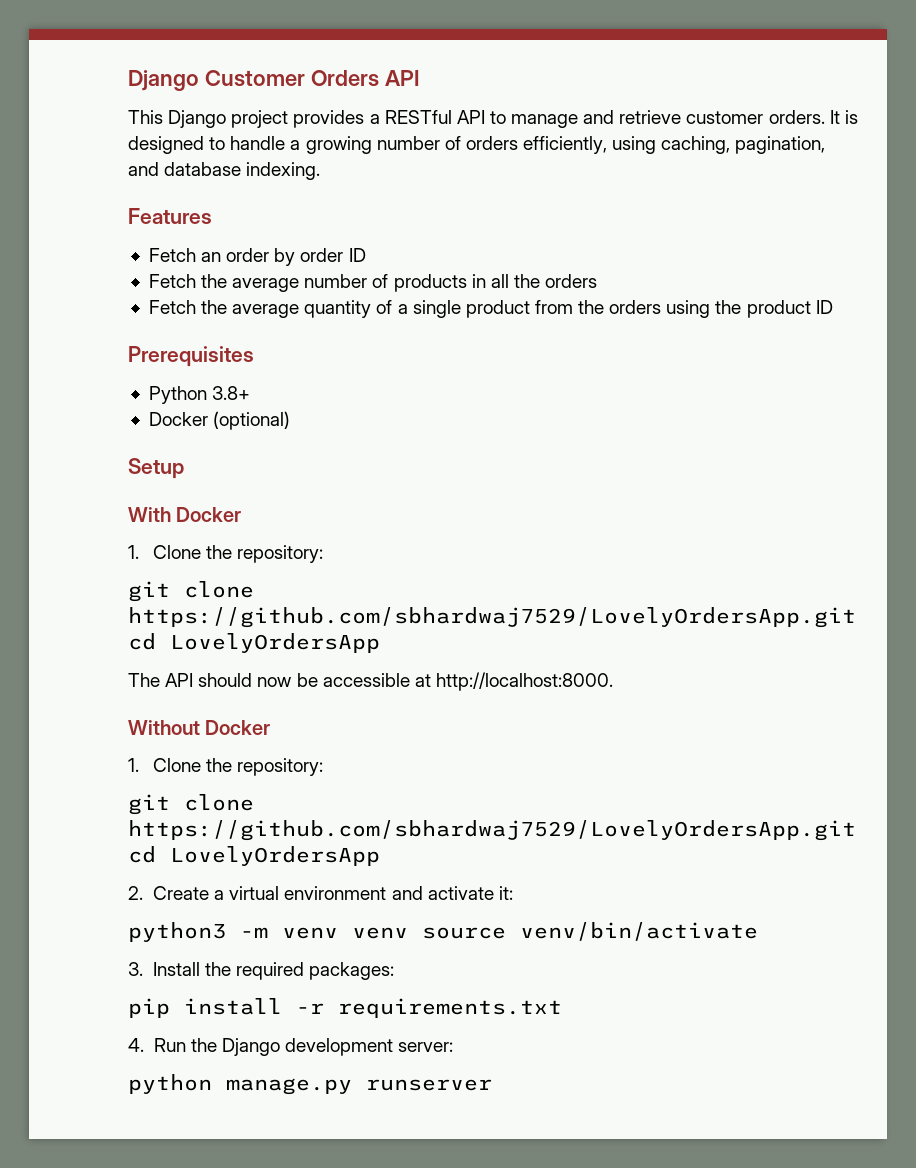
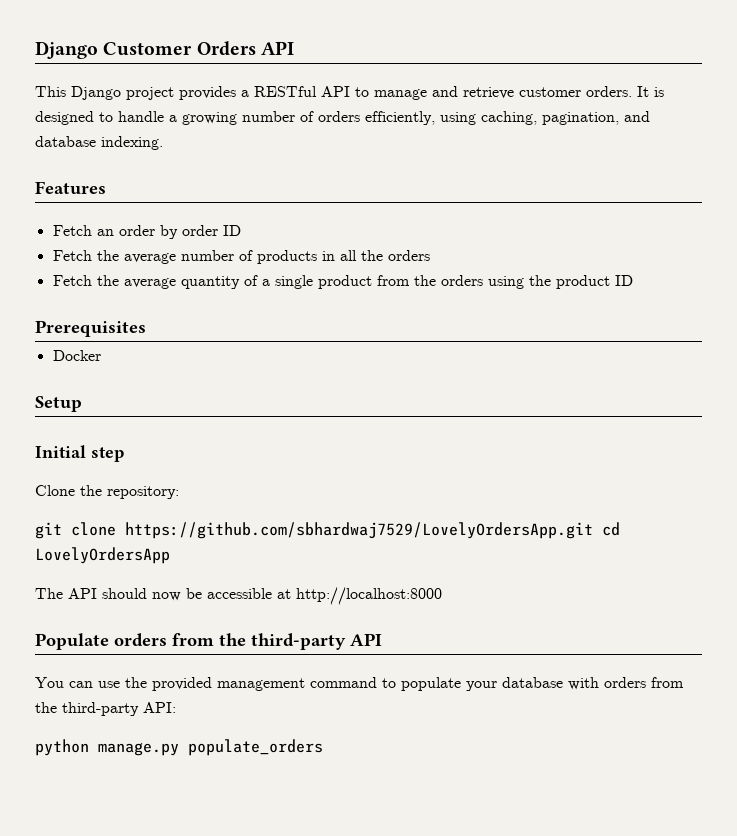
[148,386,251,404] [148,411,291,430] // Python 3.8+ // Docker (optional) -> [52,350,101,361] // Docker
[128,507,242,522] [128,545,139,559] With Docker // 1. -> [35,445,124,462] Initial step //
[435,672,613,691] [128,720,271,735] [128,758,324,776] [128,794,254,815] [128,820,856,841] [128,846,380,866] [128,886,513,900] [128,922,758,942] [128,962,395,980] [128,998,562,1018] [128,1038,454,1056] http://localhost:8000. // Without Docker // 1. Clone the repository: // git clone https://github.com/sbhardwaj7529/LovelyOrdersApp.git cd LovelyOrdersApp // 2. Create a virtual environment and activate it: // python3 -m venv venv source venv/bin/activate // 3. Install the required packages: // pip install -r requirements.txt // 4. Run the Django development server: -> [296,587,442,605] [35,633,382,650] [35,677,684,691] [35,702,176,716] http://localhost:8000 // Populate orders from the third-party API // You can use the provided management command to populate your database with orders from the third-party API:
[366,1079,492,1091] runserver -> [188,739,323,756] populate_orders

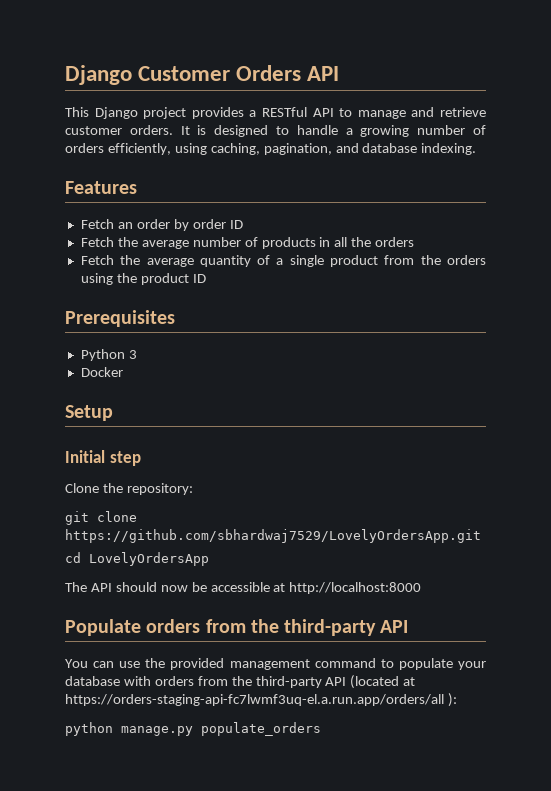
(146, 328) none -> [80,349,137,361] // Python 3
(593, 530) none -> (481, 536) //
[143,702,176,713] API: -> [325,675,416,689] [65,693,457,707] API (located at https://orders-staging-api-fc7lwmf3uq-el.a.run.app/orders/all ):

